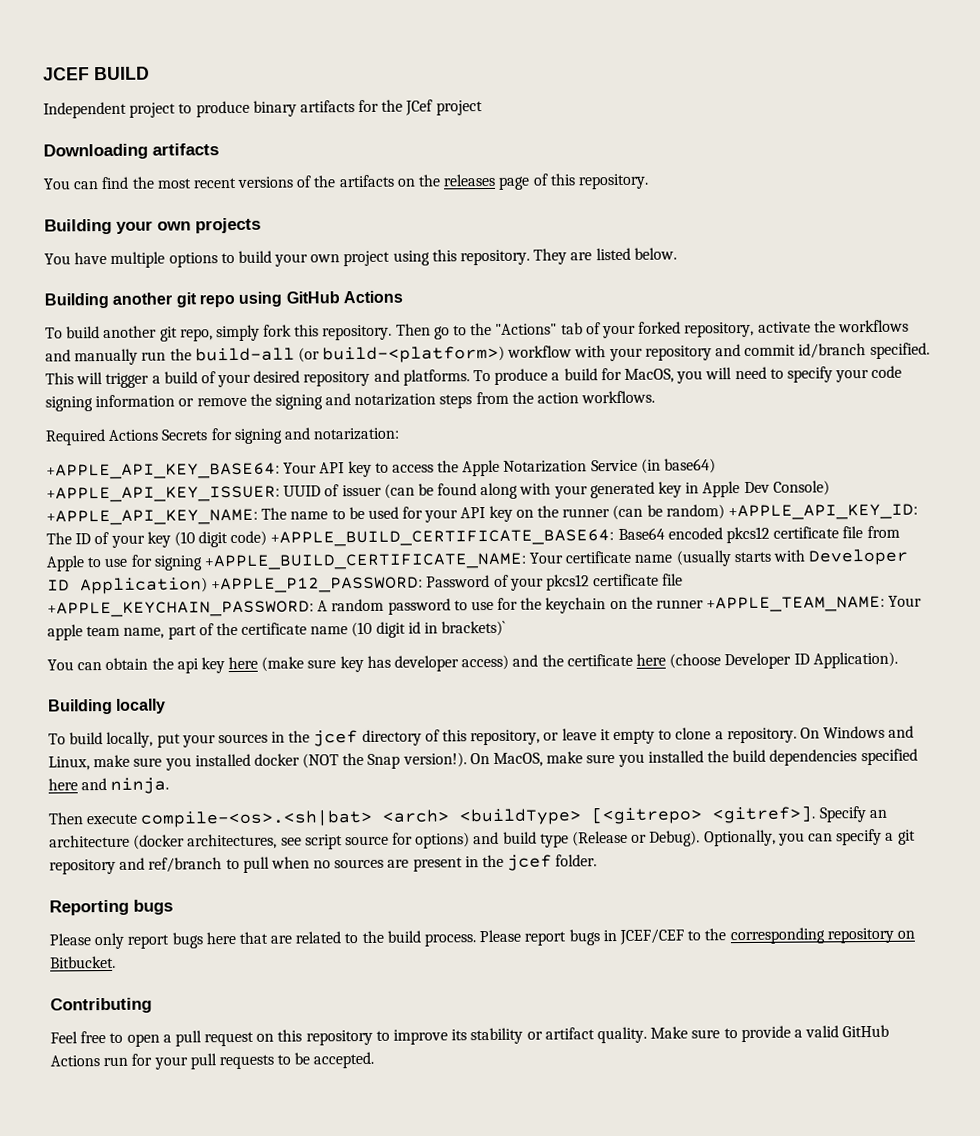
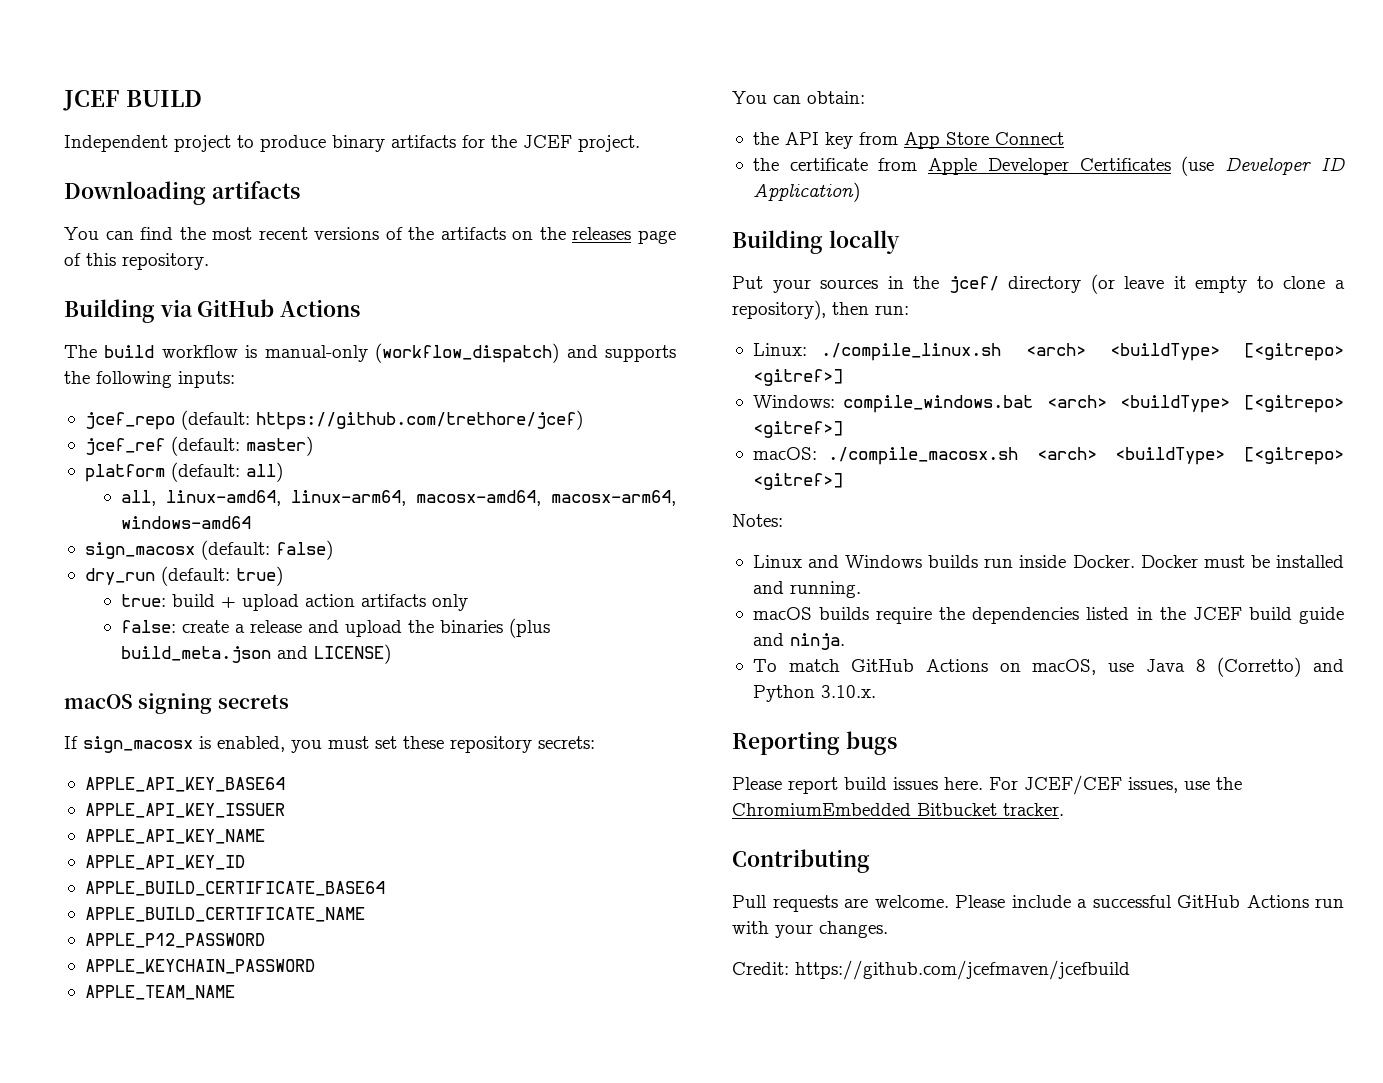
[405,99,483,116] JCef project -> [523,135,640,152] JCEF project.
[116,217,261,234] [44,247,677,268] [44,290,403,309] [45,319,909,342] [45,342,930,366] [45,365,903,389] [45,390,656,412] [45,427,400,446] [46,458,717,480] [46,480,830,503] [46,503,918,526] [46,525,900,548] [46,548,909,572] [47,573,684,595] [47,595,923,618] [47,620,507,641] [47,651,898,674] [48,698,167,715] [48,729,560,749] your own projects // You have multiple options to build your own project using this repository. They are listed below. // Building another git repo using GitHub Actions // To build another git repo, simply fork this repository. Then go to the "Actions" tab of your forked repository, activate the workflows and manually run the build-all (or build-<platform>) workflow with your repository and commit id/branch specified. This will trigger a build of your desired repository and platforms. To produce a build for MacOS, you will need to specify your code signing information or remove the signing and notarization steps from the action workflows. // Required Actions Secrets for signing and notarization: // +APPLE_API_KEY_BASE64: Your API key to access the Apple Notarization Service (in base64) +APPLE_API_KEY_ISSUER: UUID of issuer (can be found along with your generated key in Apple Dev Console) +APPLE_API_KEY_NAME: The name to be used for your API key on the runner (can be random) +APPLE_API_KEY_ID: The ID of your key (10 digit code) +APPLE_BUILD_CERTIFICATE_BASE64: Base64 encoded pkcs12 certificate file from Apple to use for signing +APPLE_BUILD_CERTIFICATE_NAME: Your certificate name (usually starts with Developer ID Application) +APPLE_P12_PASSWORD: Password of your pkcs12 certificate file +APPLE_KEYCHAIN_PASSWORD: A random password to use for the keychain on the runner +APPLE_TEAM_NAME: Your apple team name, part of the certificate name (10 digit id in brackets)` // You can obtain the api key here (make sure key has developer access) and the certificate here (choose Developer ID Application). // Building locally // To build locally, put your sources in the jcef directory of this repository, or -> [159,299,361,317] [64,343,676,363] [64,371,235,388] [84,410,583,430] [84,436,313,456] [84,462,283,482] [121,490,676,506] [121,516,252,529] [84,540,333,560] [84,566,283,586] [121,594,469,611] [121,618,551,638] [121,644,392,664] [64,693,289,714] [64,736,595,753] [84,777,285,792] [84,803,285,818] [84,829,265,844] [84,855,245,870] [84,881,385,896] [84,907,365,922] [84,933,265,948] [84,959,315,974] [84,985,235,1000] [732,91,865,104] [752,132,1064,149] [752,156,1345,176] [752,182,860,202] [732,230,900,254] [732,274,1115,294] via GitHub Actions // The build workflow is manual-only (workflow_dispatch) and supports the following inputs: // jcef_repo (default: https://github.com/trethore/jcef) // jcef_ref (default: master) // platform (default: all) // all, linux-amd64, linux-arm64, macosx-amd64, macosx-arm64, windows-amd64 // sign_macosx (default: false) // dry_run (default: true) // true: build + upload action artifacts only // false: create a release and upload the binaries (plus build_meta.json and LICENSE) // macOS signing secrets // If sign_macosx is enabled, you must set these repository secrets: // APPLE_API_KEY_BASE64 // APPLE_API_KEY_ISSUER // APPLE_API_KEY_NAME // APPLE_API_KEY_ID // APPLE_BUILD_CERTIFICATE_BASE64 // APPLE_BUILD_CERTIFICATE_NAME // APPLE_P12_PASSWORD // APPLE_KEYCHAIN_PASSWORD // APPLE_TEAM_NAME // You can obtain: // the API key from App Store Connect // the certificate from Apple Developer Certificates (use Developer ID Application) // Building locally // Put your sources in the jcef/ directory (or
[726,725,915,744] [48,748,918,771] [48,777,170,794] [48,805,887,828] [49,828,916,850] [49,854,598,875] [49,899,173,916] [49,927,915,950] [50,955,116,969] [50,997,152,1014] [50,1024,890,1047] [50,1051,375,1070] repository. On Windows and Linux, make sure you installed docker (NOT the Snap version!). On MacOS, make sure you installed the build dependencies specified here and ninja. // Then execute compile-<os>.<sh|bat> <arch> <buildType> [<gitrepo> <gitref>]. Specify an architecture (docker architectures, see script source for options) and build type (Release or Debug). Optionally, you can specify a git repository and ref/branch to pull when no sources are present in the jcef folder. // Reporting bugs // Please only report bugs here that are related to the build process. Please report bugs in JCEF/CEF to the corresponding repository on Bitbucket. // Contributing // Feel free to open a pull request on this repository to improve its stability or artifact quality. Make sure to provide a valid GitHub Actions run for your pull requests to be accepted. -> [732,300,909,320] [752,343,1344,361] [752,369,843,386] [752,395,1344,413] [752,421,843,438] [752,447,1344,465] [752,473,843,490] [732,514,783,527] [752,555,1344,568] [752,581,861,598] [752,607,1344,624] [752,633,845,650] [752,657,1344,677] [752,685,876,702] [732,731,897,755] [732,775,1242,795] [732,803,1064,816] [732,849,870,873] [732,895,1344,912] [732,921,888,938] [732,960,1130,980] repository), then run: // Linux: ./compile_linux.sh <arch> <buildType> [<gitrepo> <gitref>] // Windows: compile_windows.bat <arch> <buildType> [<gitrepo> <gitref>] // macOS: ./compile_macosx.sh <arch> <buildType> [<gitrepo> <gitref>] // Notes: // Linux and Windows builds run inside Docker. Docker must be installed and running. // macOS builds require the dependencies listed in the JCEF build guide and ninja. // To match GitHub Actions on macOS, use Java 8 (Corretto) and Python 3.10.x. // Reporting bugs // Please report build issues here. For JCEF/CEF issues, use the ChromiumEmbedded Bitbucket tracker. // Contributing // Pull requests are welcome. Please include a successful GitHub Actions run with your changes. // Credit: https://github.com/jcefmaven/jcefbuild

